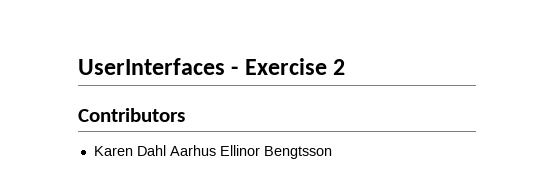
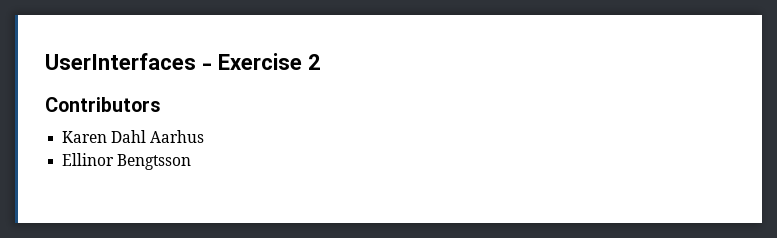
(216, 150) none -> (205, 136) //

